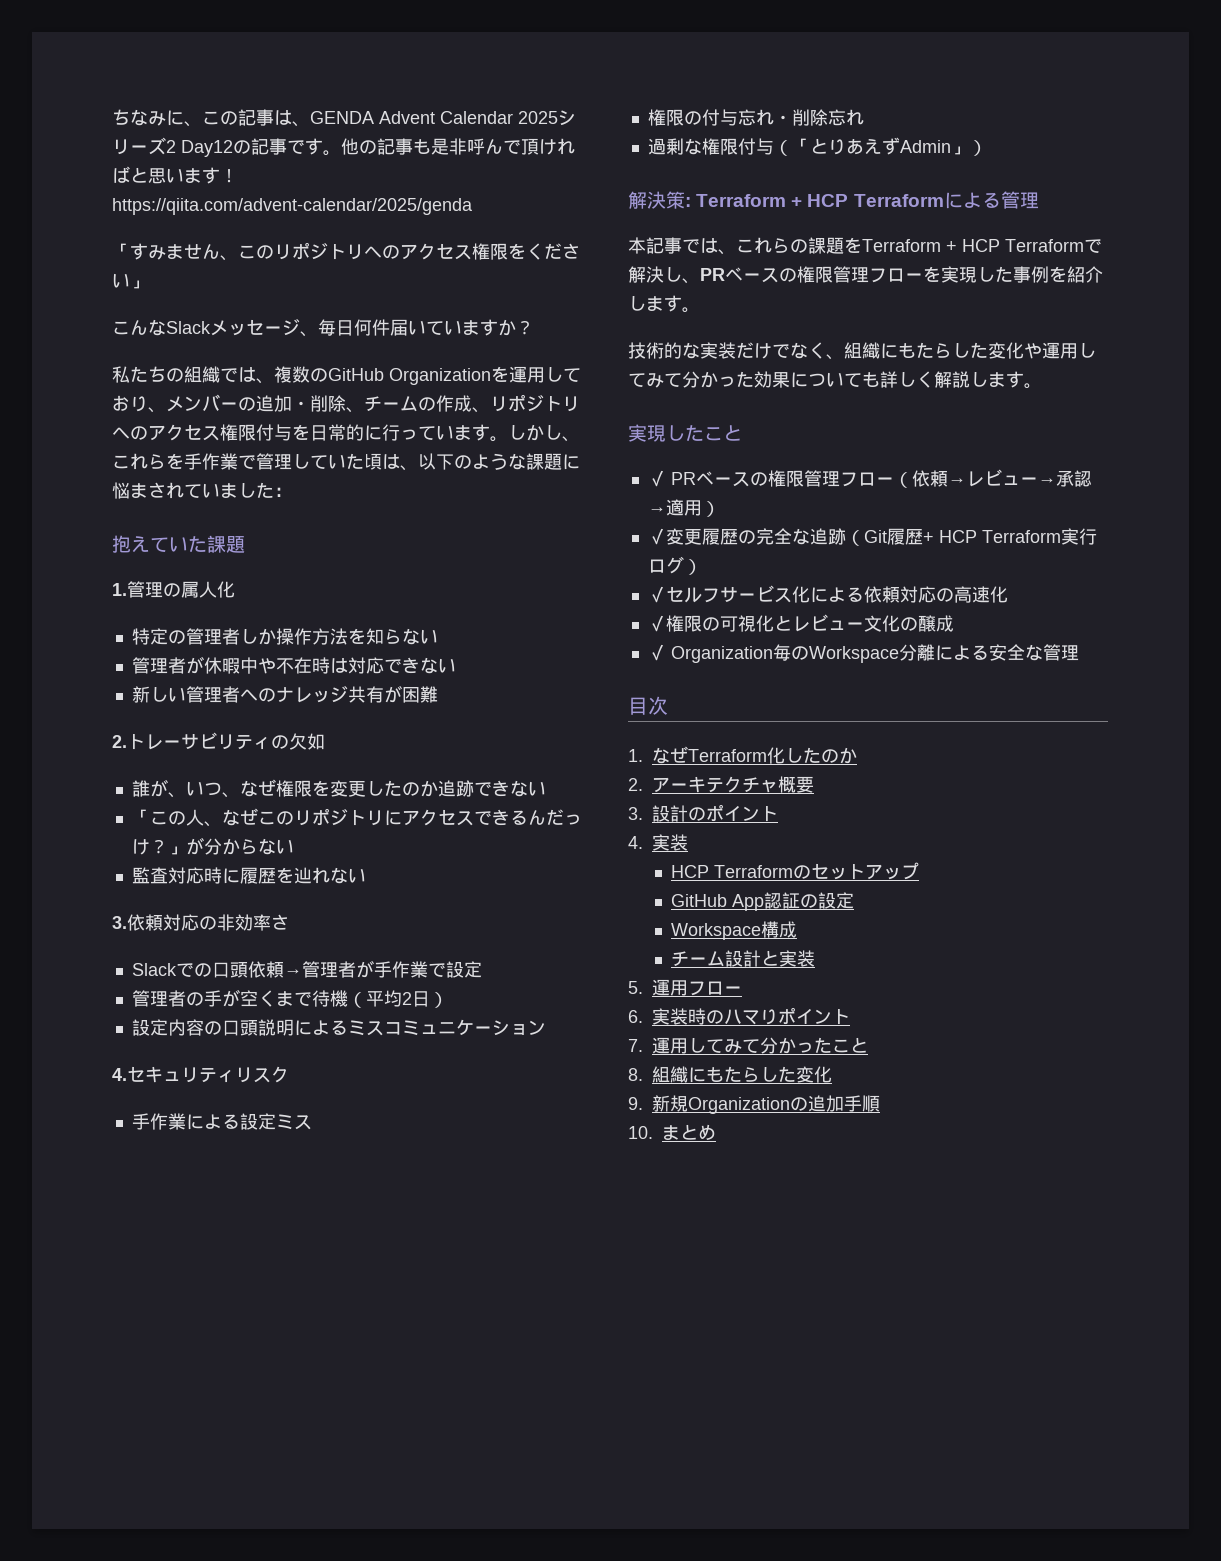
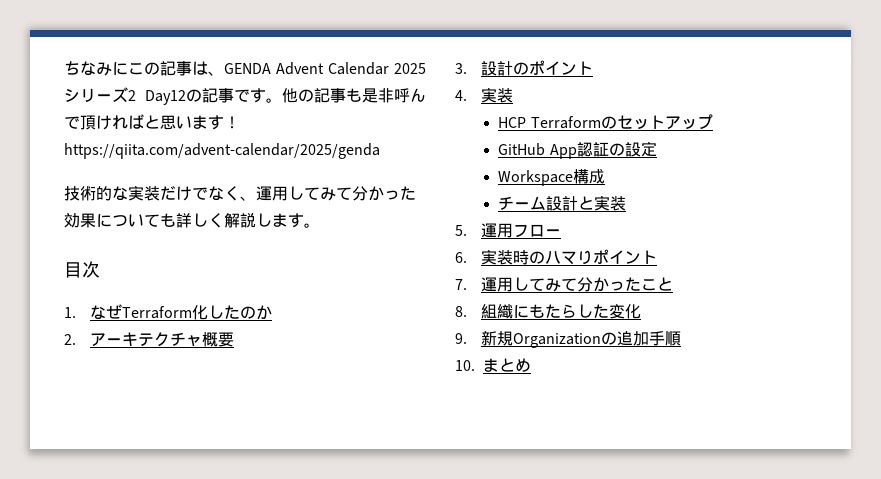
[184,121,202,127] 、 -> (128, 68) none
[112,242,580,261] [112,273,148,289] [112,319,534,337] [112,366,581,385] [112,394,580,413] [112,424,580,442] [112,453,580,471] [112,482,292,499] [112,535,245,553] [112,581,235,598] [131,628,438,645] [131,656,456,674] [131,685,438,703] [112,732,325,750] [131,779,546,798] [131,808,582,827] [131,837,294,855] [131,867,366,884] [112,914,289,931] [131,960,482,978] [131,989,448,1008] [131,1019,546,1036] [112,1066,289,1083] [131,1113,312,1130] [647,109,864,126] [647,137,987,156] [628,191,1039,209] [628,237,1102,255] [628,266,1103,284] [628,295,700,313] // 「すみません、このリポジトリへのアクセス権限をください」 // こんなSlackメッセージ、毎日何件届いていますか？ // 私たちの組織では、複数のGitHub Organizationを運用しており、メンバーの追加・削除、チームの作成、リポジトリへのアクセス権限付与を日常的に行っています。しかし、これらを手作業で管理していた頃は、以下のような課題に悩まされていました： // 抱えていた課題 // 1.管理の属人化 // 特定の管理者しか操作方法を知らない // 管理者が休暇中や不在時は対応できない // 新しい管理者へのナレッジ共有が困難 // 2.トレーサビリティの欠如 // 誰が、いつ、なぜ権限を変更したのか追跡できない // 「この人、なぜこのリポジトリにアクセスできるんだっけ？」が分からない // 監査対応時に履歴を辿れない // 3.依頼対応の非効率さ // Slackでの口頭依頼→管理者が手作業で設定 // 管理者の手が空くまで待機（平均2日） // 設定内容の口頭説明によるミスコミュニケーション // 4.セキュリティリスク // 手作業による設定ミス // 権限の付与忘れ・削除忘れ // 過剰な権限付与（「とりあえずAdmin」） // 解決策: Terraform + HCP Terraformによる管理 // 本記事では、これらの課題をTerraform + HCP Terraformで解決し、PRベースの権限管理フローを実現した事例を紹介します。 -> (380, 151) none
[844,342,1042,359] 組織にもたらした変化や -> (256, 198) none
[628,424,742,442] [647,469,1092,488] [647,499,720,517] [647,528,1097,546] [647,556,702,575] [647,585,1008,603] [647,614,954,632] [647,644,1079,663] // 実現したこと // ✓ PRベースの権限管理フロー（依頼→レビュー→承認→適用） // ✓変更履歴の完全な追跡（Git履歴+ HCP Terraform実行ログ） // ✓セルフサービス化による依頼対応の高速化 // ✓権限の可視化とレビュー文化の醸成 // ✓ Organization毎のWorkspace分離による安全な管理 -> (320, 225) none

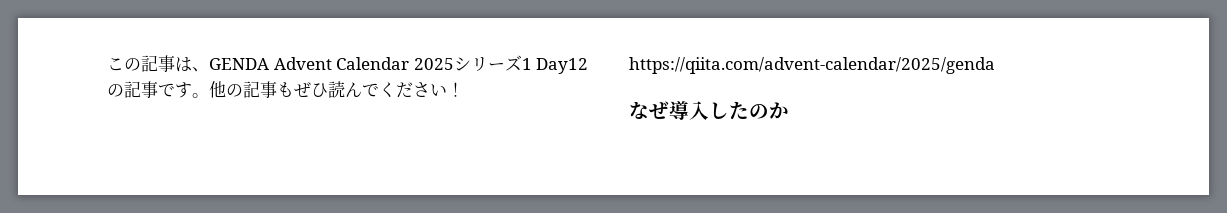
[64,61,128,76] ちなみに -> (107, 64) none
[128,90,136,101] 2 -> [521,58,532,70] 1
[362,88,426,103] [64,114,240,130] [64,143,380,159] [64,185,416,201] [64,213,320,228] [64,261,100,278] [64,304,272,320] [64,332,234,347] [455,60,593,76] [455,87,513,103] [498,114,713,130] [498,141,657,159] [498,169,606,186] [498,195,627,211] [455,223,561,238] [455,249,657,265] [455,277,673,292] [455,304,641,319] [455,330,681,348] [455,358,531,372] 是非呼んで頂ければと思います！https://qiita.com/advent-calendar/2025/genda // 技術的な実装だけでなく、運用してみて分かった効果についても詳しく解説します。 // 目次 // 1.なぜTerraform化したのか // 2.アーキテクチャ概要 // 3.設計のポイント // 4.実装 // HCP Terraformのセットアップ // GitHub App認証の設定 // Workspace構成 // チーム設計と実装 // 5.運用フロー // 6.実装時のハマりポイント // 7.運用してみて分かったこと // 8.組織にもたらした変化 // 9.新規Organizationの追加手順 // 10.まとめ -> [294,81,464,98] [629,57,995,74] [629,101,789,120] ぜひ読んでください！https://qiita.com/advent-calendar/2025/genda // なぜ導入したのか

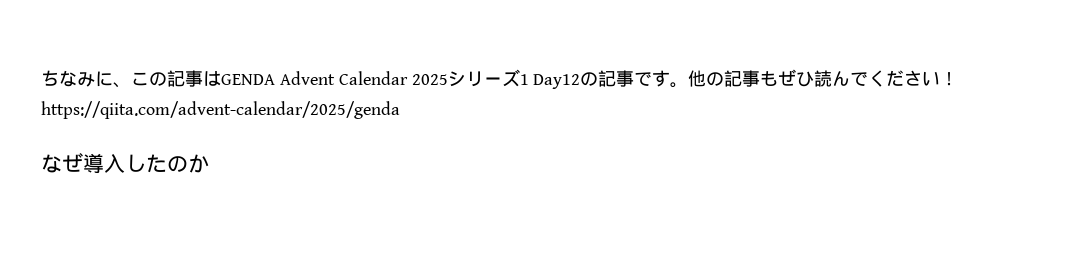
(107, 64) none -> [41,70,131,88] ちなみに、
[192,67,209,72] 、 -> (221, 78) none

